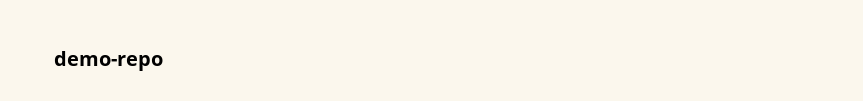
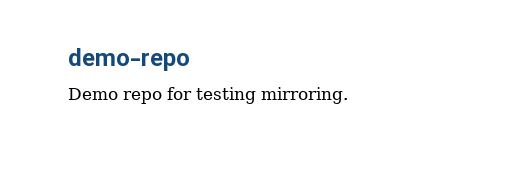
(163, 61) none -> [68,87,348,104] // Demo repo for testing mirroring.

